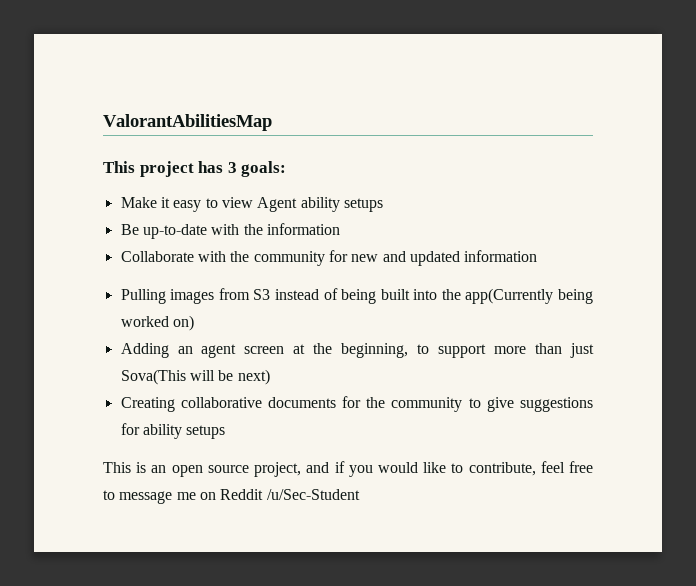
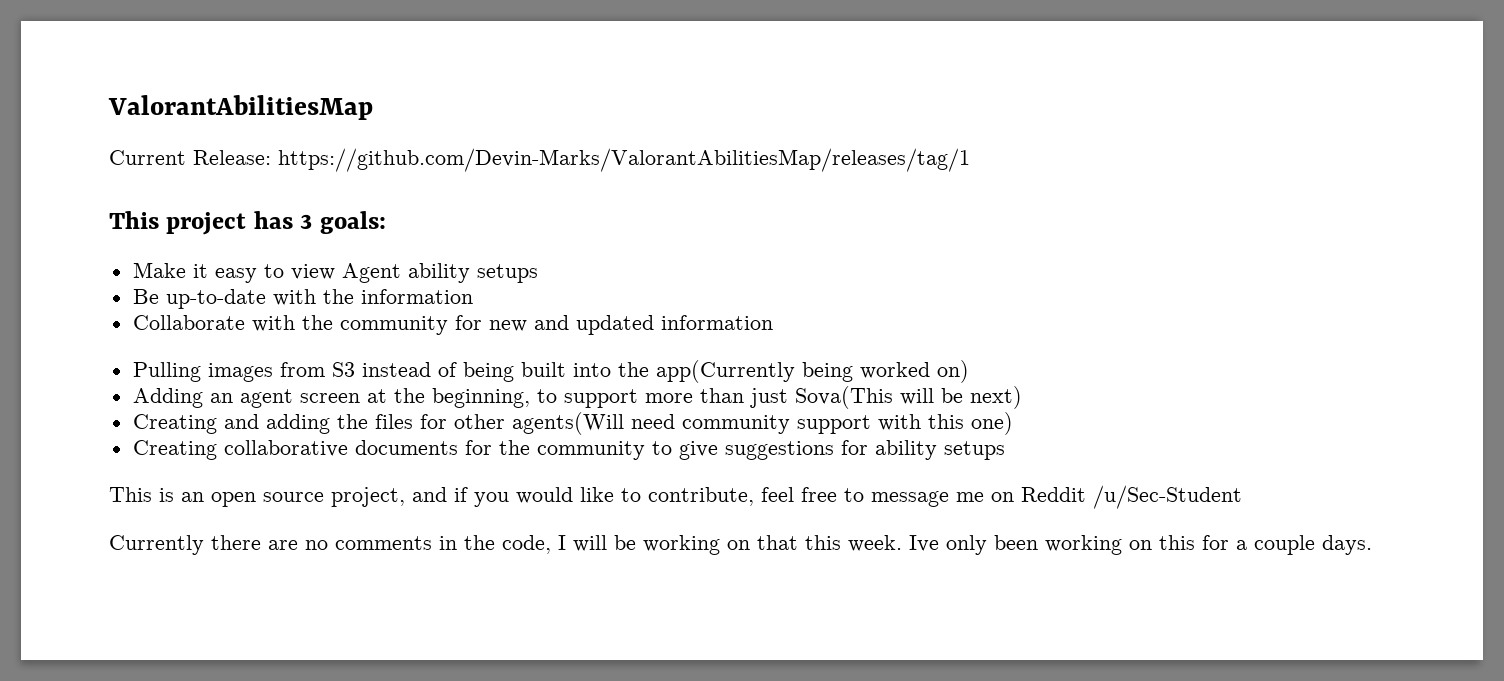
(272, 122) none -> [109,148,970,172] // Current Release: https://github.com/Devin-Marks/ValorantAbilitiesMap/releases/tag/1
(270, 377) none -> [132,412,1013,435] // Creating and adding the files for other agents(Will need community support with this one)
(360, 494) none -> [109,535,1372,555] // Currently there are no comments in the code, I will be working on that this week. Ive only been working on this for a couple days.

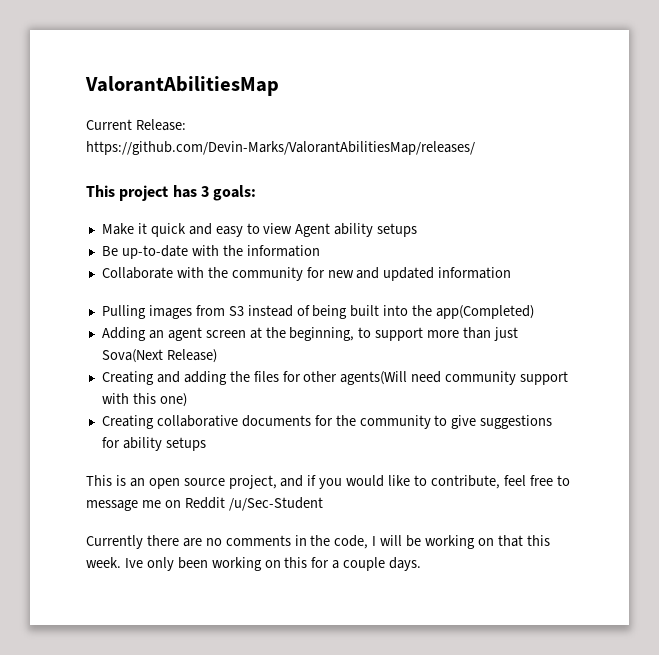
[278,148,970,172] https://github.com/Devin-Marks/ValorantAbilitiesMap/releases/tag/1 -> [86,141,475,155] https://github.com/Devin-Marks/ValorantAbilitiesMap/releases/
(208, 271) none -> [150,223,212,237] quick and
[655,360,969,383] app(Currently being worked on) -> [436,305,535,319] app(Completed)
[794,386,1022,409] Sova(This will be next) -> [101,349,217,363] Sova(Next Release)

